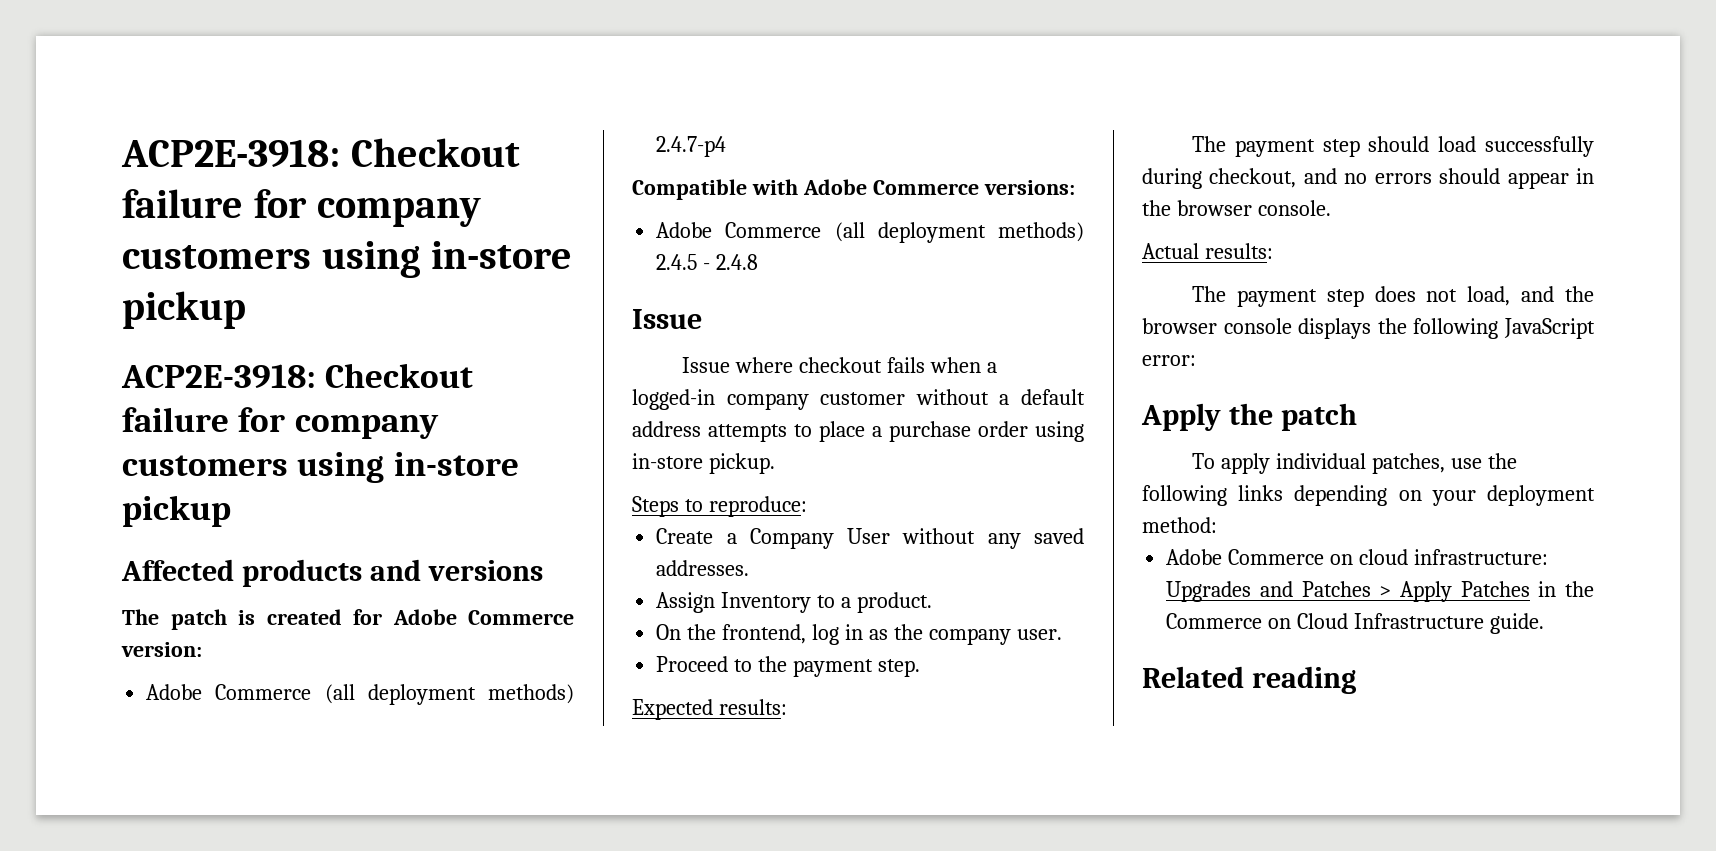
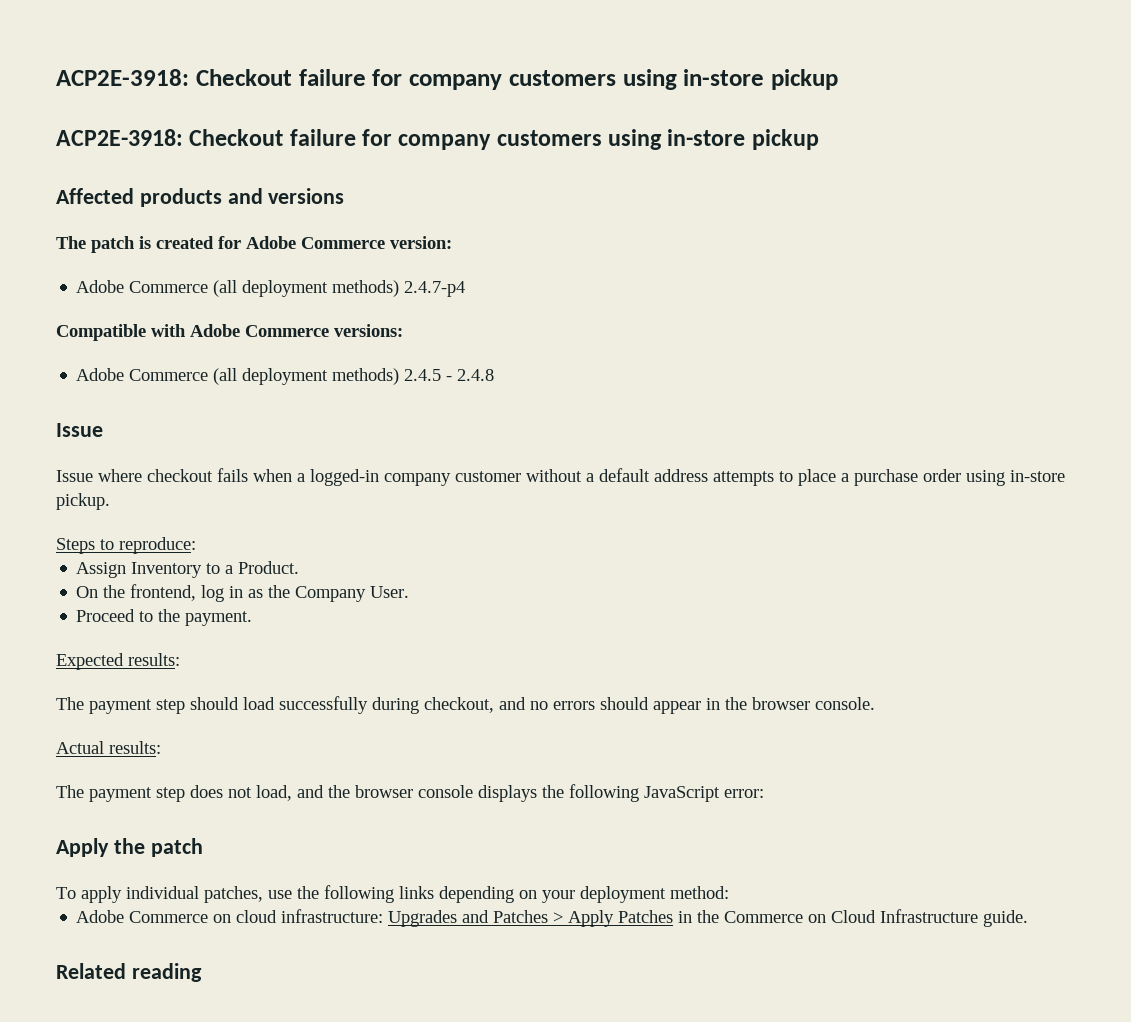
[656,528,1084,549] [656,560,750,576] // Create a Company User without any saved addresses. -> (196, 545) none
[856,592,932,613] product. -> [238,561,300,574] Product.
[928,628,1062,645] company user. -> [295,586,410,602] Company User.
[793,659,920,677] payment step. -> [185,611,253,626] payment.

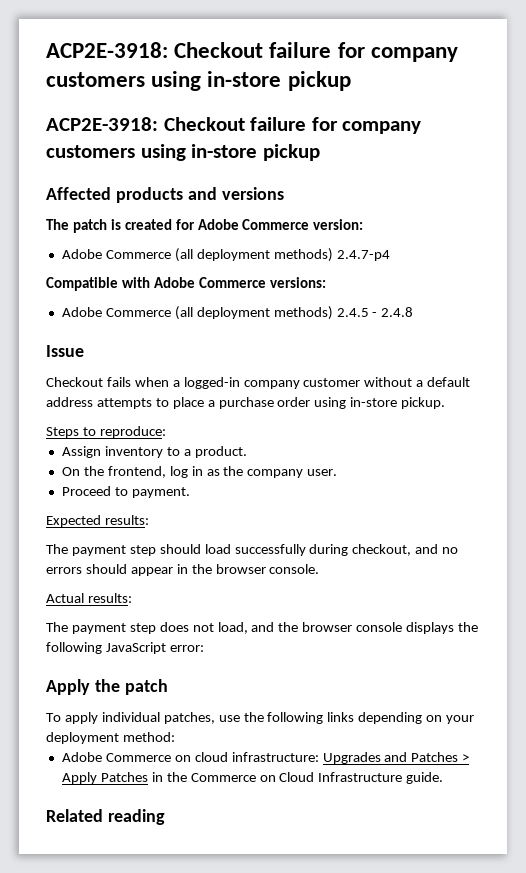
[56,469,213,482] Issue where checkout -> [46,377,103,387] Checkout
[131,562,203,578] Inventory -> [104,446,163,458] inventory
[238,561,300,574] Product. -> [194,446,247,458] product.
[295,586,410,602] Company User. -> [247,469,338,478] company user.
[158,609,181,622] the -> (128, 491) none

